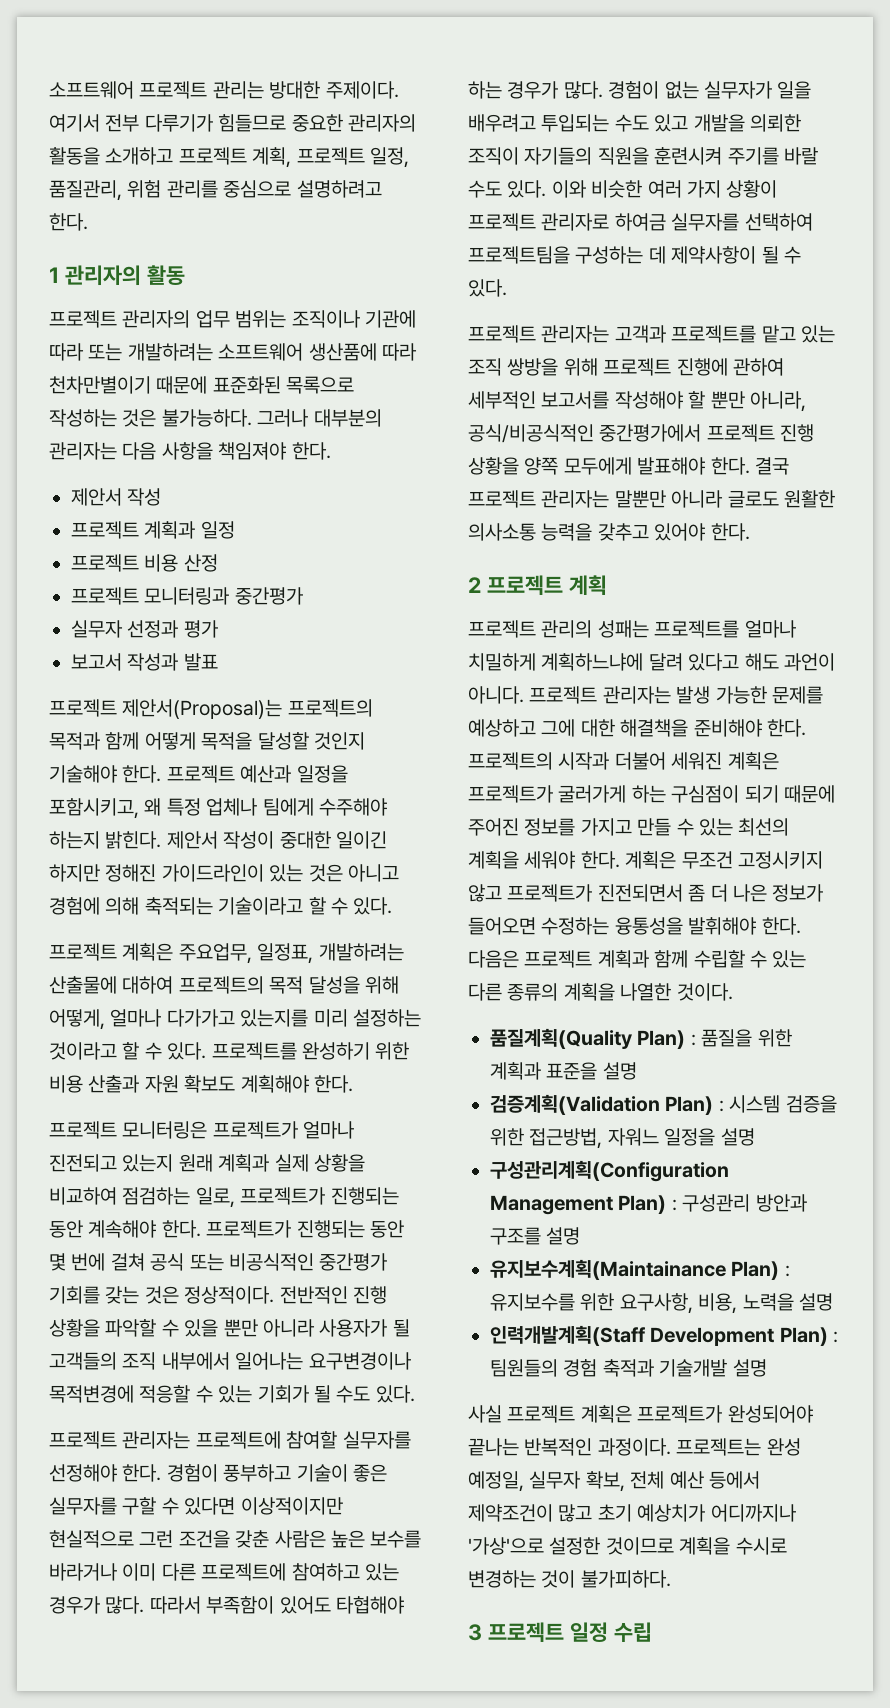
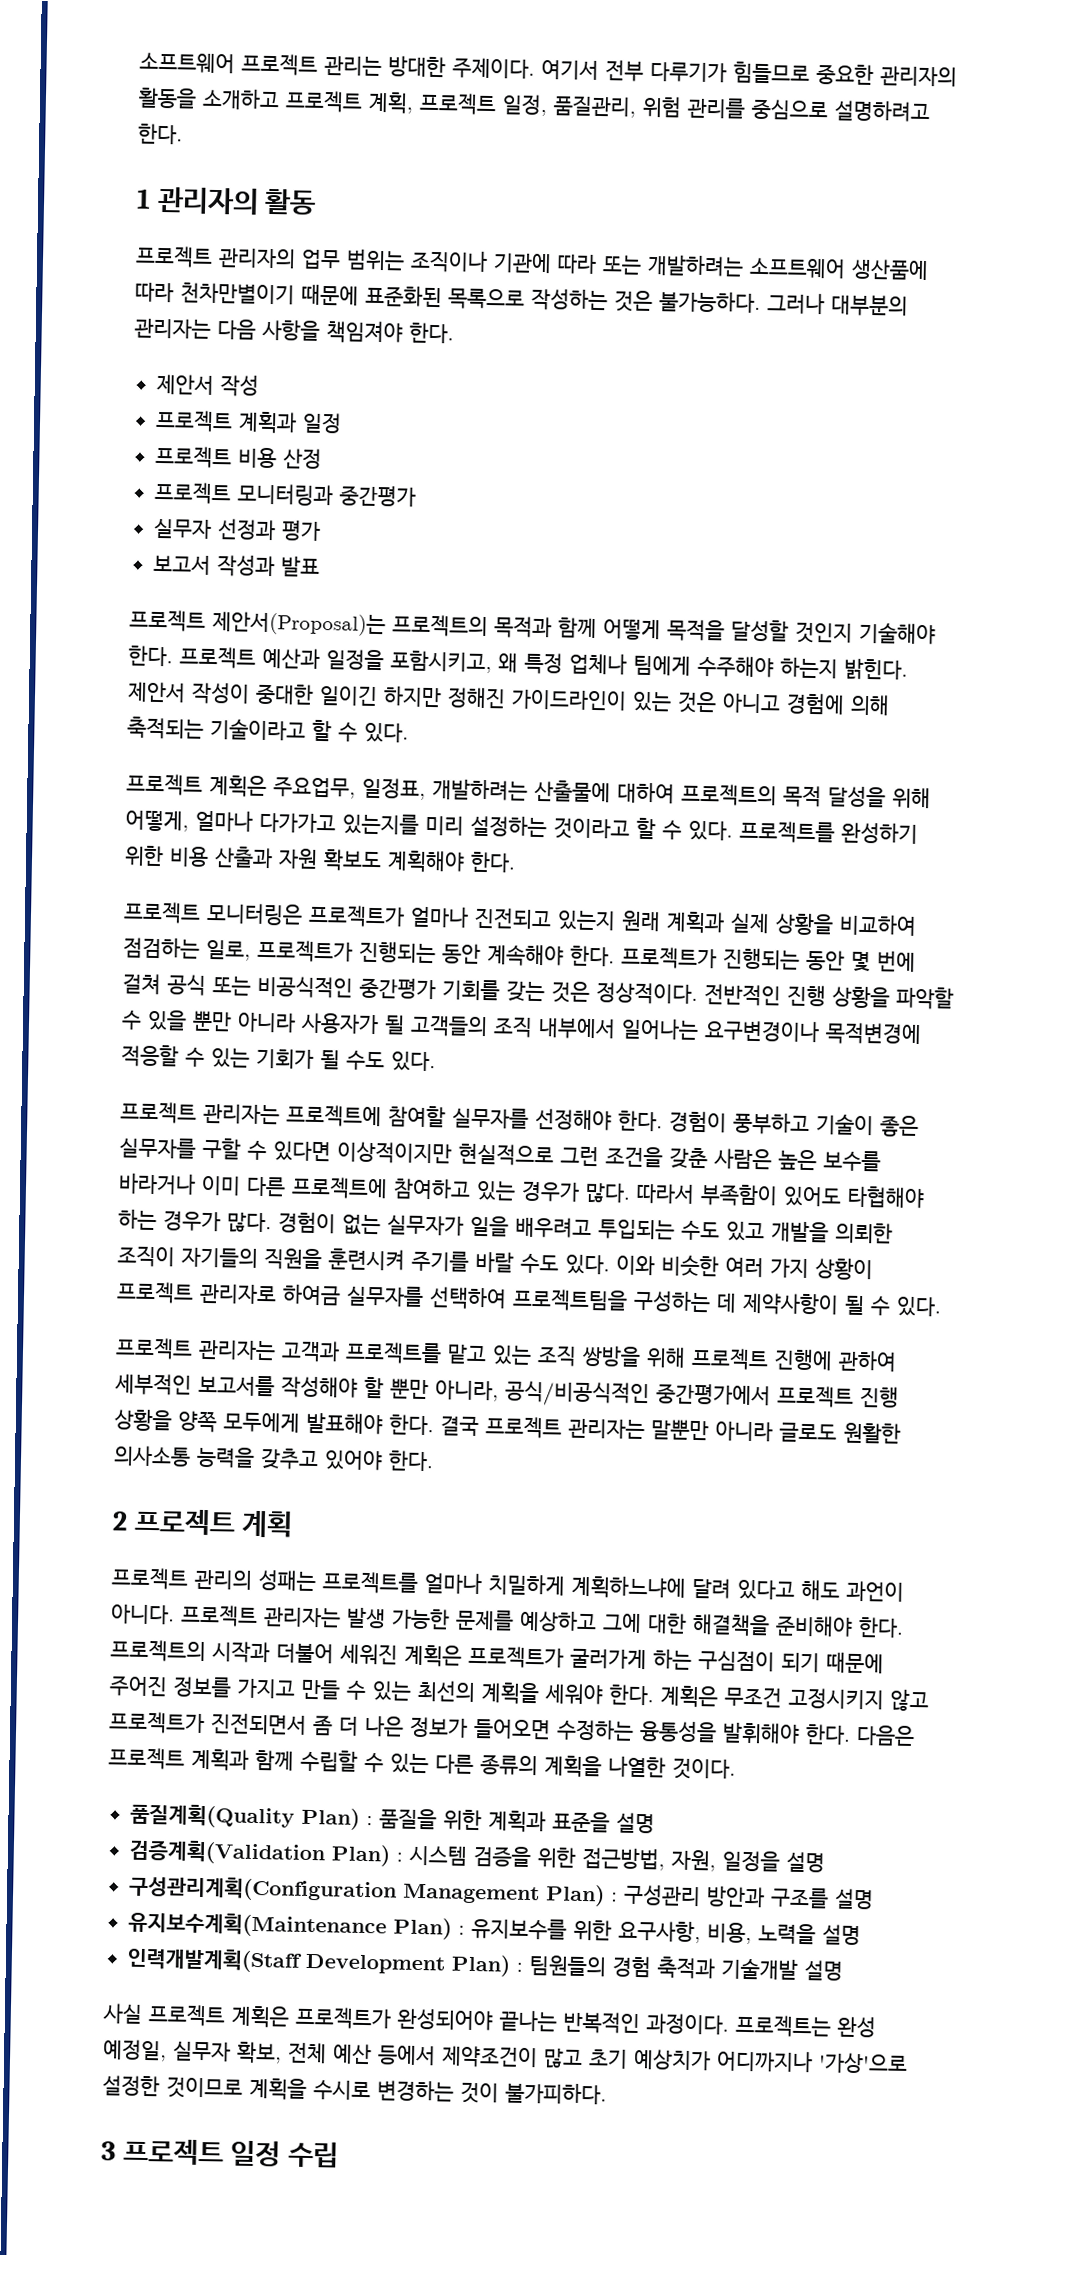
[607,1128,659,1146] 자워느 -> [670,1849,716,1872] 자원,
[490,1259,726,1280] 유지보수계획(Maintainance -> [127,1911,387,1939] 유지보수계획(Maintenance

